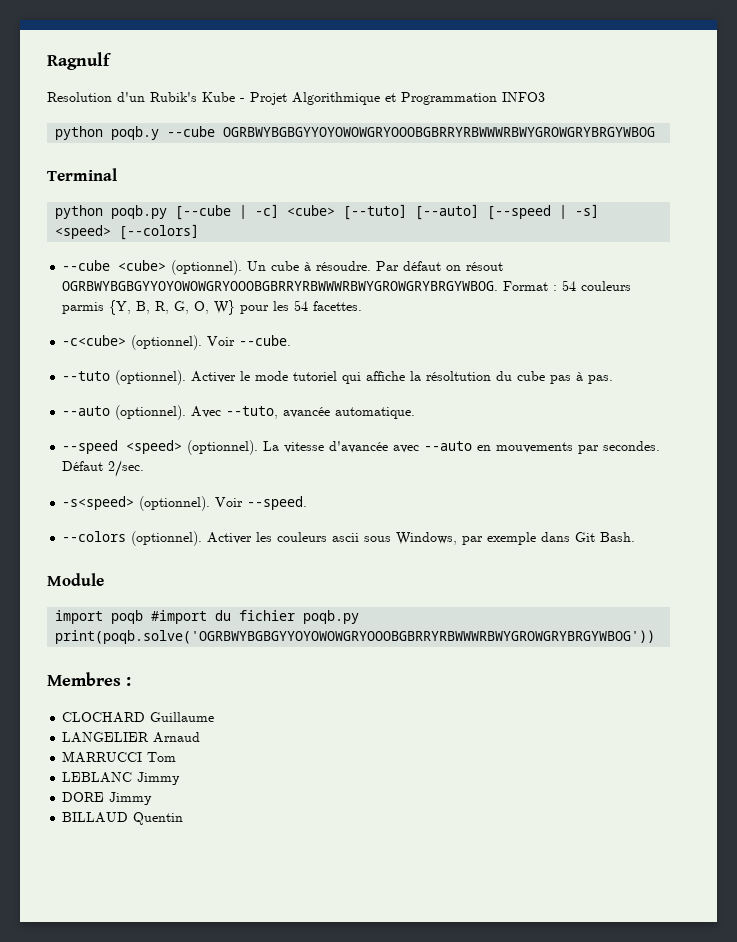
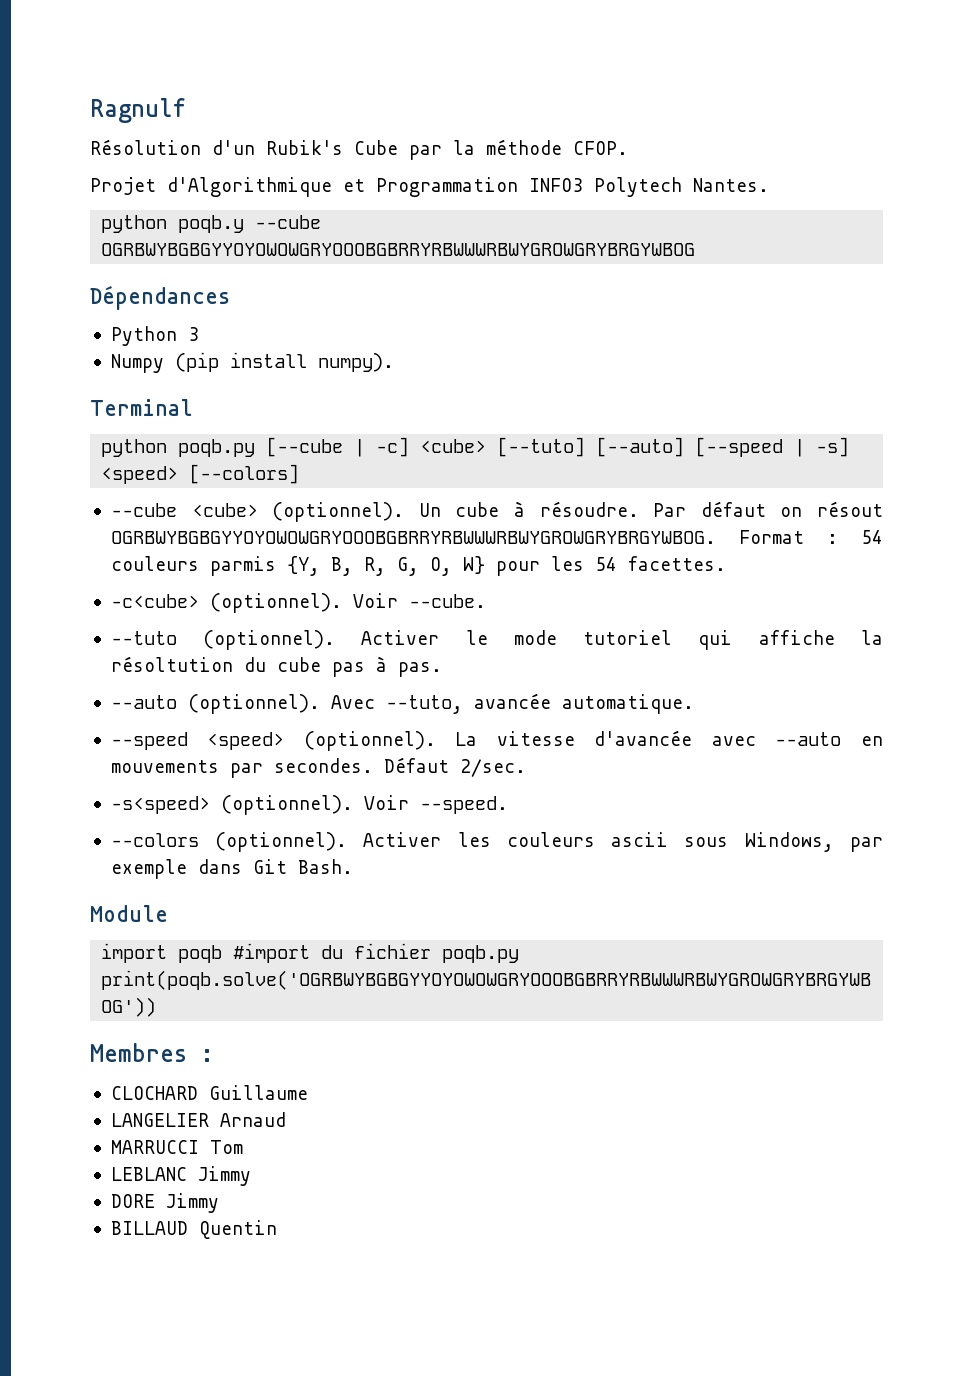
[47,92,112,102] Resolution -> [90,139,201,155] Résolution
[202,92,380,105] Kube - Projet Algorithmique -> [354,139,628,160] [90,177,332,197] Cube par la méthode CFOP. // Projet d'Algorithmique
(545, 97) none -> [594,177,769,197] Polytech Nantes.
(656, 132) none -> [90,285,230,310] [110,326,199,346] [110,352,394,373] // Dépendances // Python 3 // Numpy (pip install numpy).

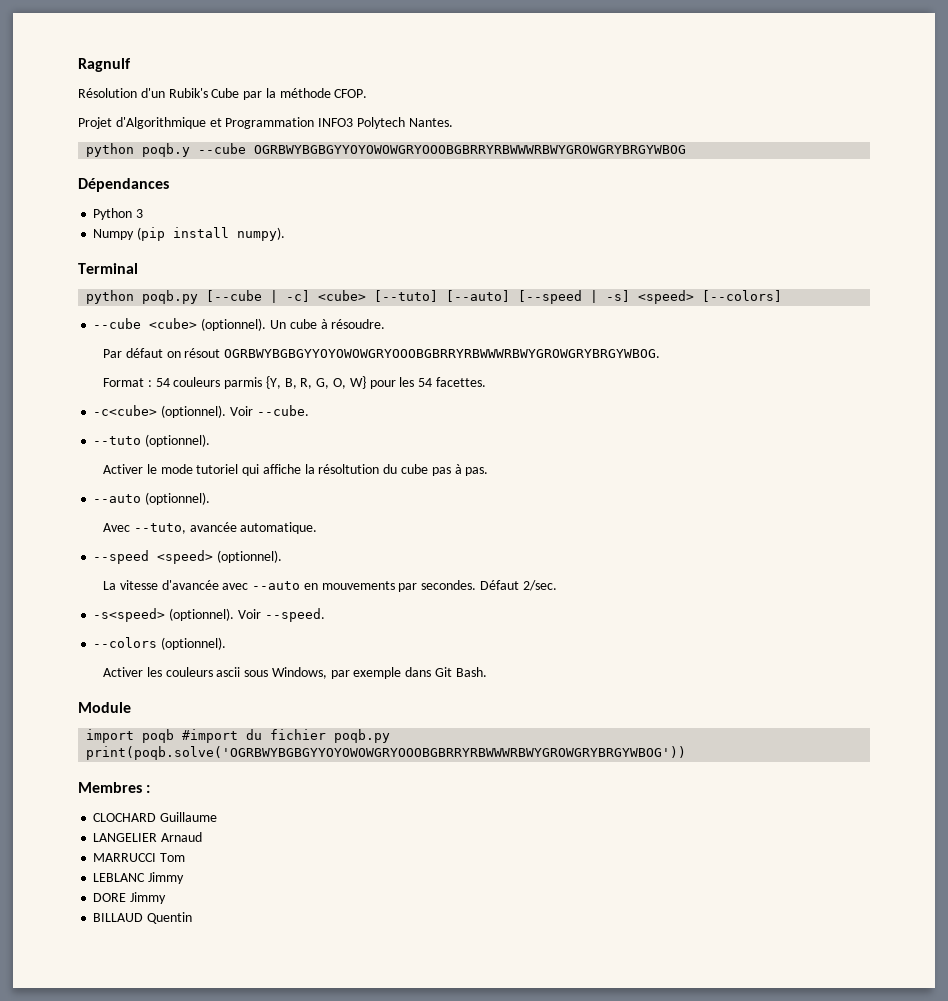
(639, 509) none -> (386, 324) //
(716, 537) none -> (661, 353) //
(336, 640) none -> (211, 440) //
(320, 704) none -> (211, 498) //
(436, 741) none -> (283, 556) //
(348, 842) none -> (227, 643) //

